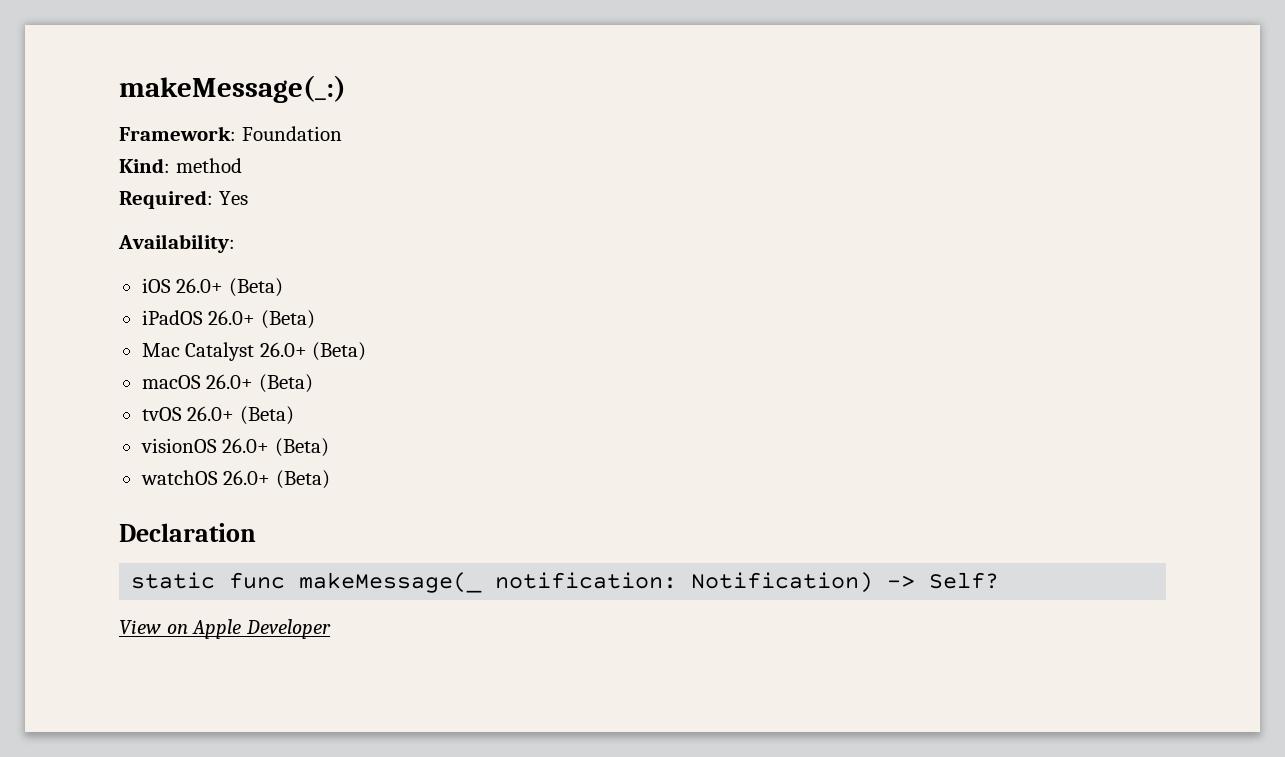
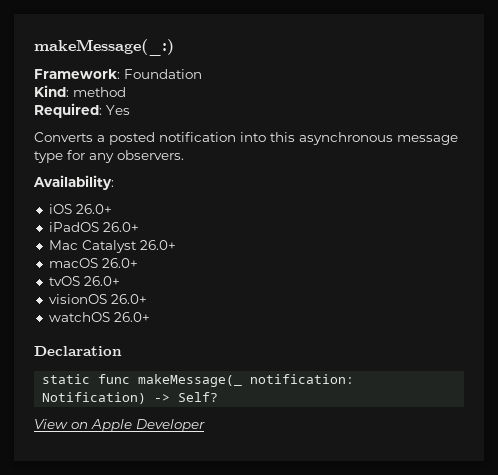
(248, 198) none -> [34,132,458,145] [34,150,184,163] // Converts a posted notification into this asynchronous message type for any observers.
[228,278,283,297] (Beta) -> (112, 209) none
[260,310,315,329] (Beta) -> (139, 227) none
[312,342,367,361] (Beta) -> (176, 245) none
[258,374,313,393] (Beta) -> (138, 263) none
[239,406,294,425] (Beta) -> (120, 281) none
[274,438,329,457] (Beta) -> (147, 299) none
[275,470,330,489] (Beta) -> (150, 317) none

